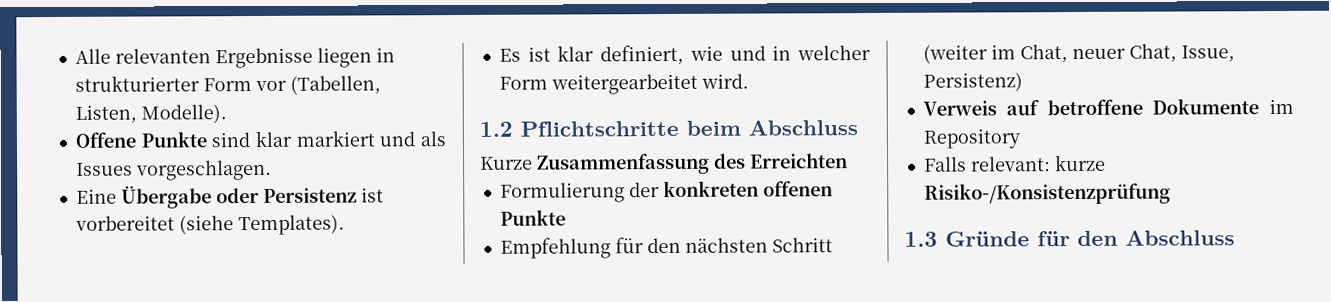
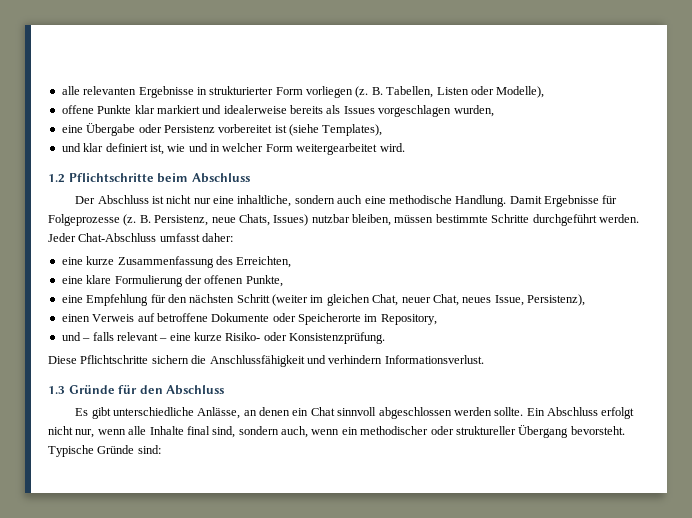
[74,48,111,64] Alle -> [61,86,80,95] alle
[316,47,372,68] liegen -> (194, 92) none
[254,75,381,95] [74,104,227,124] [74,130,446,148] [75,159,272,181] [75,185,384,209] [74,214,345,236] [498,44,685,66] vor (Tabellen, Listen, Modelle). // Offene Punkte sind klar markiert und als Issues vorgeschlagen. // Eine Übergabe oder Persistenz ist vorbereitet (siehe Templates). // Es ist klar definiert, -> [306,86,545,98] [61,105,494,117] [61,123,383,136] [61,143,164,155] vorliegen (z. B. Tabellen, Listen oder Modelle), // offene Punkte klar markiert und idealerweise bereits als Issues vorgeschlagen wurden, // eine Übergabe oder Persistenz vorbereitet ist (siehe Templates), // und klar definiert ist,
[480,152,848,175] [499,180,833,203] [499,209,566,226] Kurze Zusammenfassung des Erreichten // Formulierung der konkreten offenen Punkte // -> [75,195,618,207] [48,214,639,226] [48,233,234,242] [61,256,292,268] [61,275,283,287] [61,295,83,303] Der Abschluss ist nicht nur eine inhaltliche, sondern auch eine methodische Handlung. Damit Ergebnisse für Folgeprozesse (z. B. Persistenz, neue Chats, Issues) nutzbar bleiben, müssen bestimmte Schritte durchgeführt werden. Jeder Chat-Abschluss umfasst daher: // eine kurze Zusammenfassung des Erreichten, // eine klare Formulierung der offenen Punkte, // eine
(1016, 52) none -> [326,294,370,306] gleichen
[1180,45,1235,63] [922,72,1023,92] [922,98,1294,116] [922,128,1020,149] [923,154,1106,172] [923,182,1171,205] Issue, Persistenz) // Verweis auf betroffene Dokumente im Repository // Falls relevant: kurze Risiko-/Konsistenzprüfung -> [462,294,585,306] [61,313,437,325] [61,332,386,344] [48,355,484,367] neues Issue, Persistenz), // einen Verweis auf betroffene Dokumente oder Speicherorte im Repository, // und – falls relevant – eine kurze Risiko- oder Konsistenzprüfung. // Diese Pflichtschritte sichern die Anschlussfähigkeit und verhindern Informationsverlust.
(1235, 238) none -> [75,407,635,419] [48,425,625,438] [48,445,161,457] // Es gibt unterschiedliche Anlässe, an denen ein Chat sinnvoll abgeschlossen werden sollte. Ein Abschluss erfolgt nicht nur, wenn alle Inhalte final sind, sondern auch, wenn ein methodischer oder struktureller Übergang bevorsteht. Typische Gründe sind:

